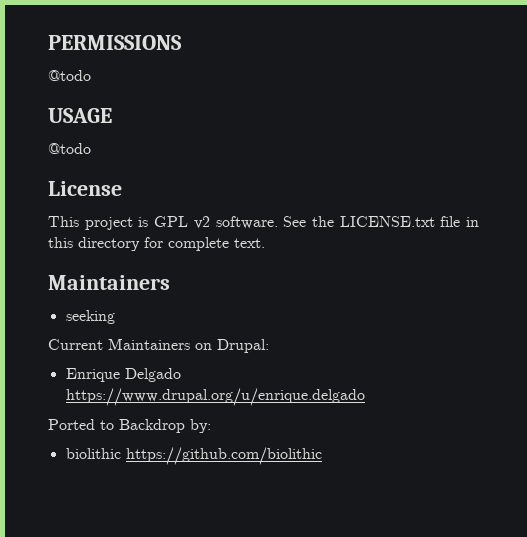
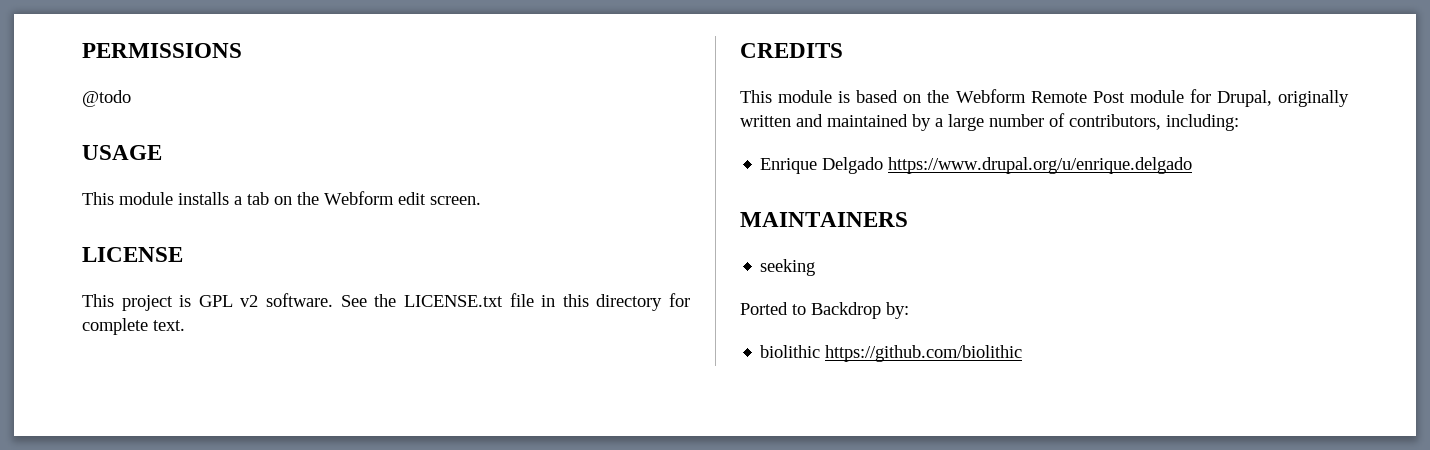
[48,143,91,154] [48,181,122,196] @todo // License -> [82,191,481,205] [82,247,183,262] This module installs a tab on the Webform edit screen. // LICENSE
[48,275,170,290] [65,310,115,324] [48,338,269,353] Maintainers // seeking // Current Maintainers on Drupal: -> [740,43,843,58] [740,89,1349,107] [740,113,1239,131] CREDITS // This module is based on the Webform Remote Post module for Drupal, originally written and maintained by a large number of contributors, including:
(365, 397) none -> [740,212,908,227] [760,259,816,276] // MAINTAINERS // seeking

